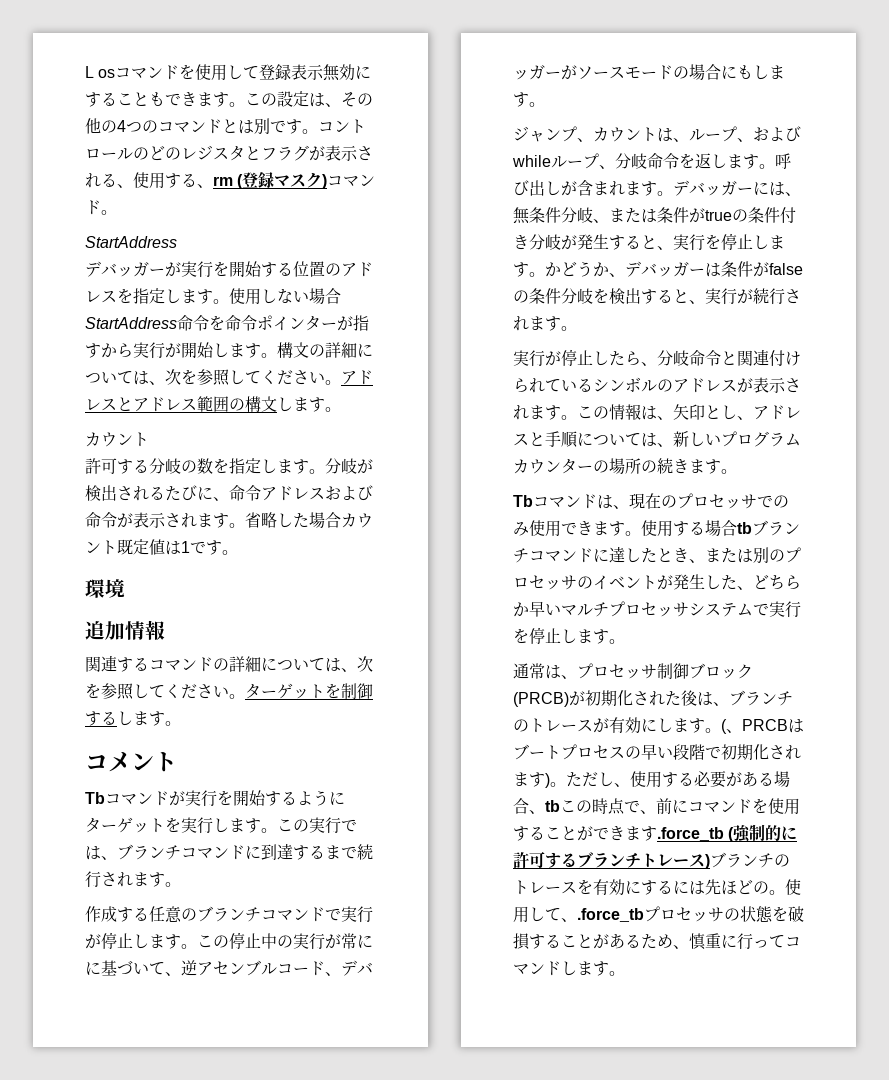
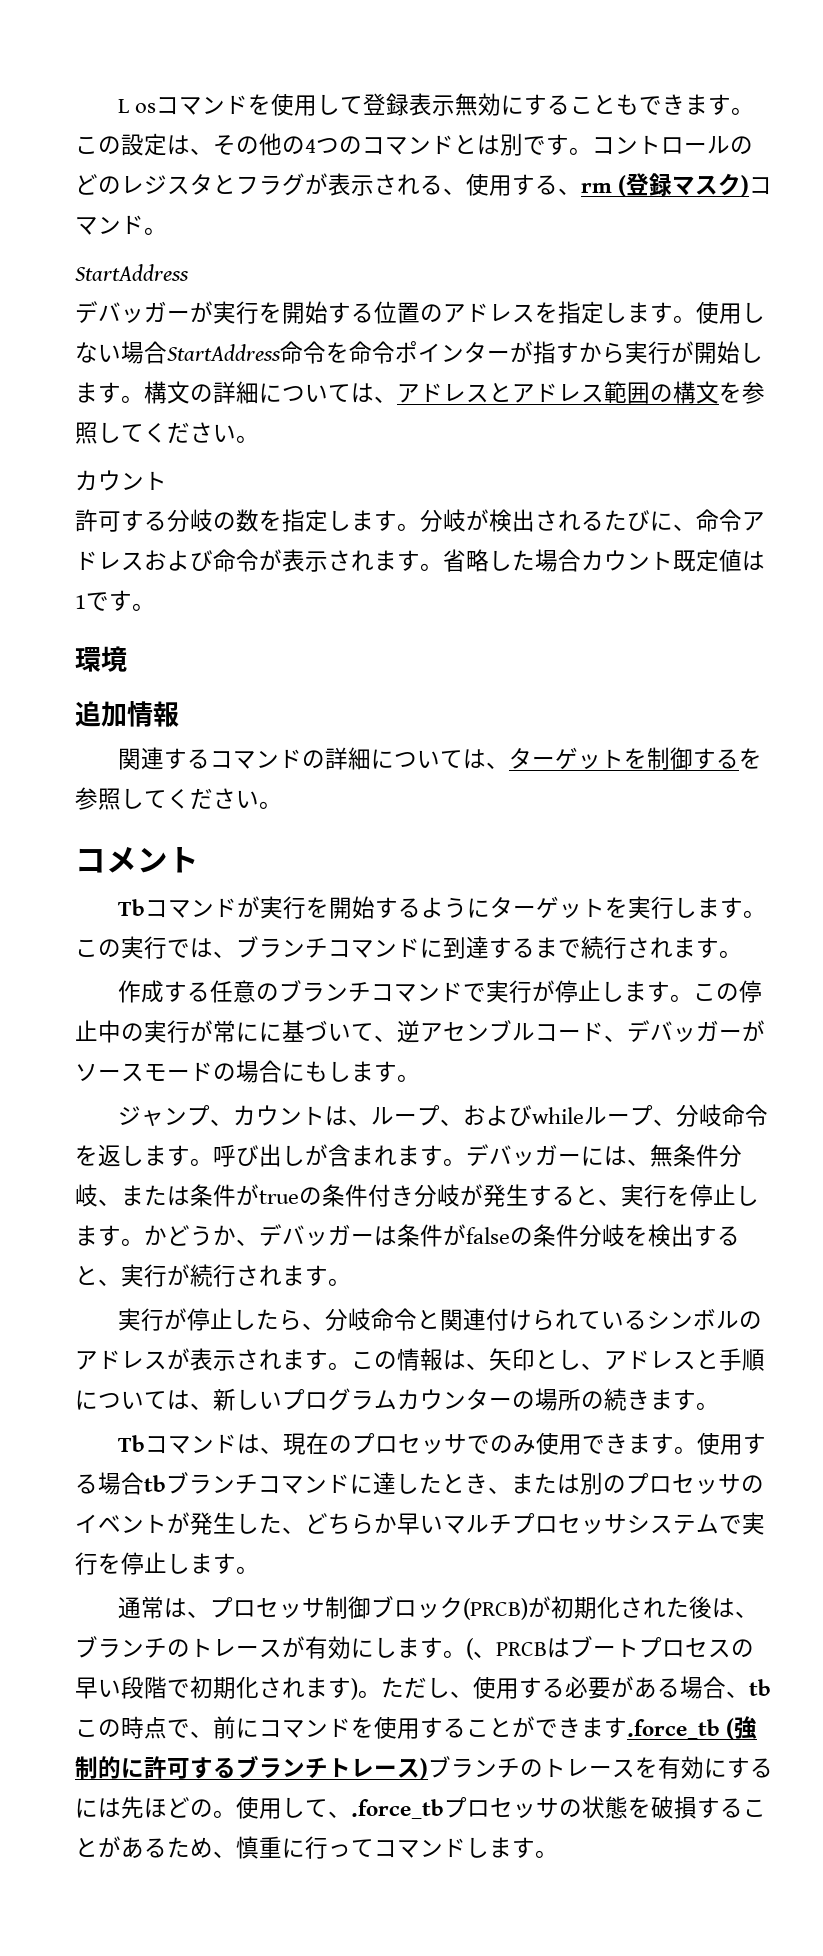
[165,369,341,386] 次を参照してください。 -> (397, 399) none
[277,397,325,412] します -> [719,381,765,404] [75,422,236,444] を参照してください
[357,656,373,672] [85,683,245,700] 次を参照してください。 -> (509, 765) none
[117,711,165,726] します -> [738,748,762,769] [75,787,259,810] を参照してください

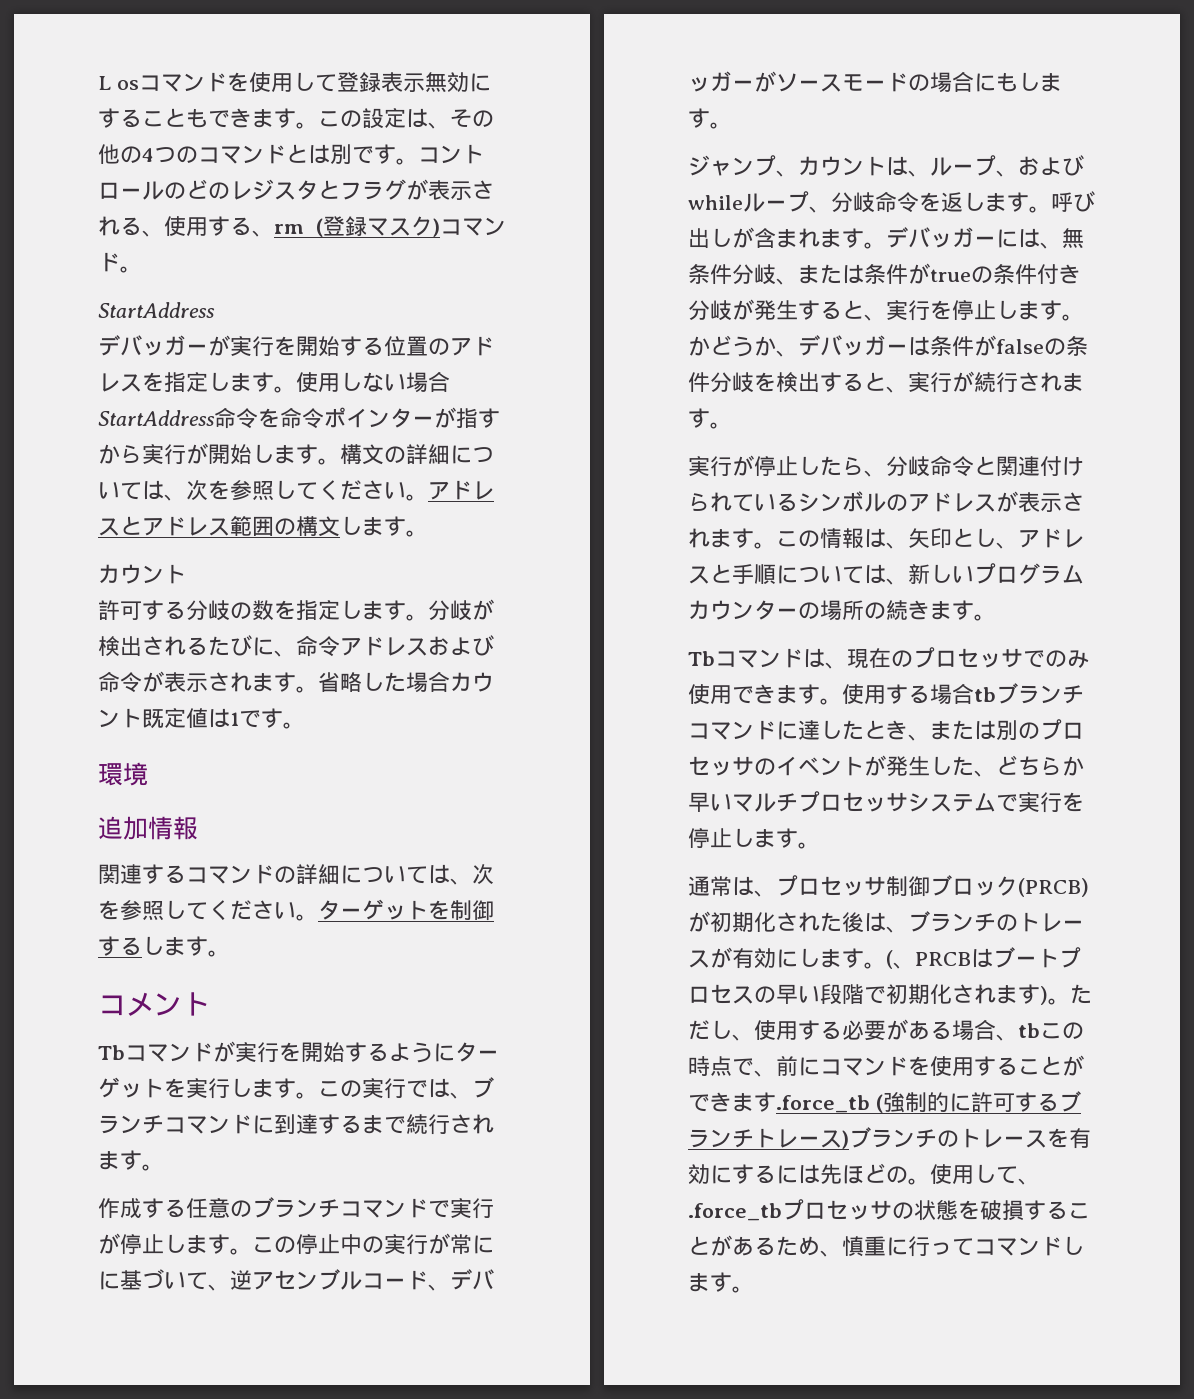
(397, 399) none -> [186,480,428,501] 次を参照してください。
[719,381,765,404] [75,422,236,444] を参照してください -> [340,516,406,536] します
(509, 765) none -> [472,864,494,884] [98,900,318,921] 次を参照してください。
[738,748,762,769] [75,787,259,810] を参照してください -> [142,936,208,956] します

